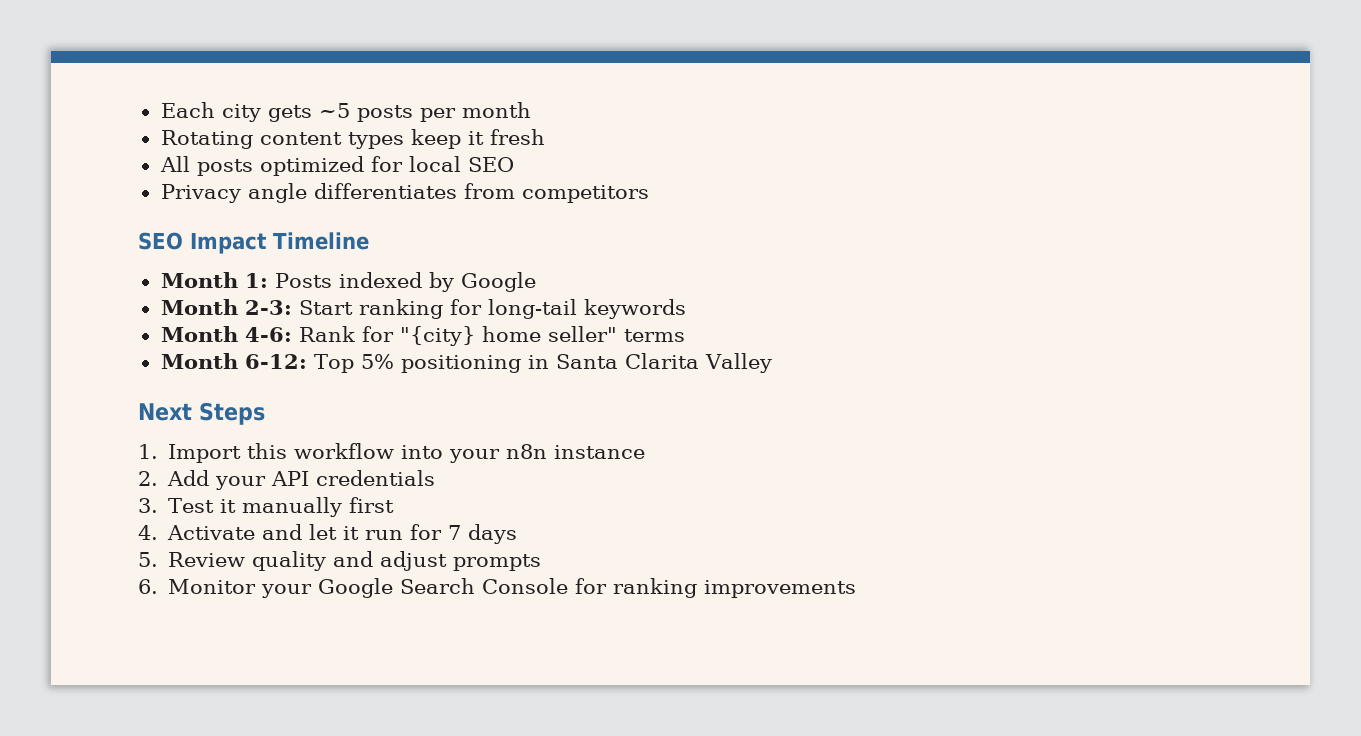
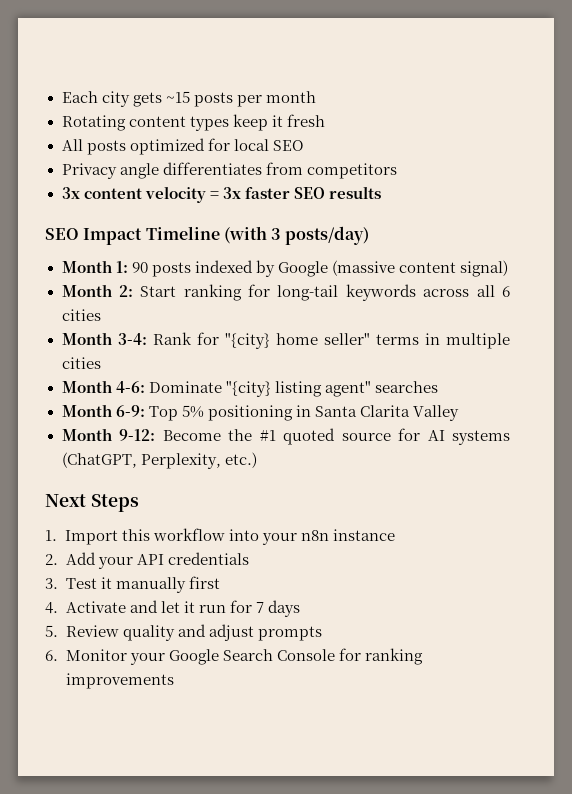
[318,103,350,118] ~5 -> [165,91,190,103] ~15
(649, 194) none -> [61,186,381,203] // 3x content velocity = 3x faster SEO results
(369, 241) none -> [223,226,369,245] (with 3 posts/day)
[274,273,332,288] Posts -> [131,262,191,277] 90 posts
[160,299,292,315] // Month 2-3: -> [331,260,508,277] [61,284,133,297] (massive content signal) // Month 2:
[160,326,292,342] // Month 4-6: -> [423,285,511,297] [61,309,101,321] [61,332,147,345] across all 6 cities // Month 3-4:
[160,353,307,369] // Month 6-12: -> [424,333,510,349] [61,357,101,369] [61,380,438,397] [61,404,145,417] in multiple cities // Month 4-6: Dominate "{city} listing agent" searches // Month 6-9:
(772, 363) none -> [61,428,510,445] [61,452,257,469] // Month 9-12: Become the #1 quoted source for AI systems (ChatGPT, Perplexity, etc.)

